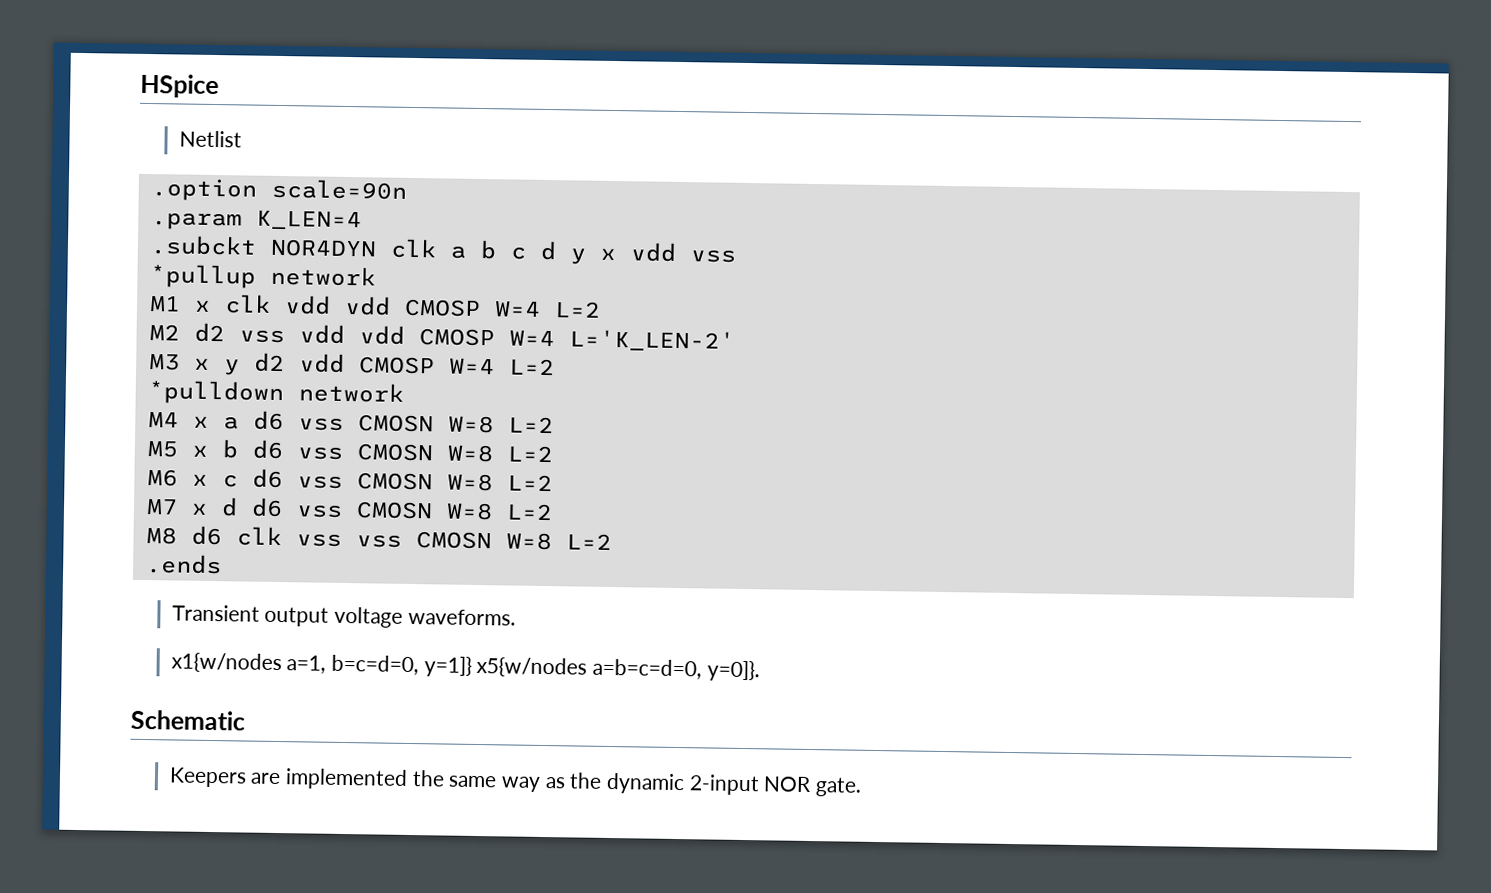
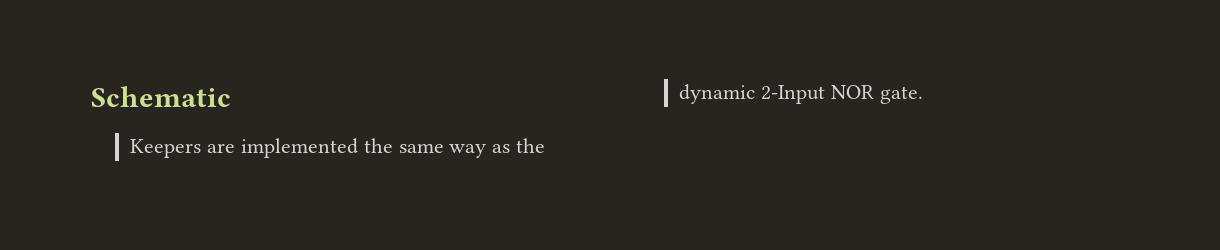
[140,73,219,99] [178,130,242,148] [150,178,407,202] [150,209,362,231] [149,235,736,265] [149,264,376,289] [148,294,601,318] [148,322,735,352] [148,352,555,376] [147,380,404,406] [147,410,554,434] [146,439,553,463] [146,468,553,492] [145,497,553,521] [145,525,612,551] [145,554,222,575] [171,604,516,628] [170,652,760,682] HSpice // Netlist // .option scale=90n // .param K_LEN=4 // .subckt NOR4DYN clk a b c d y x vdd vss // *pullup network // M1 x clk vdd vdd CMOSP W=4 L=2 // M2 d2 vss vdd vdd CMOSP W=4 L='K_LEN-2' // M3 x y d2 vdd CMOSP W=4 L=2 // *pulldown network // M4 x a d6 vss CMOSN W=8 L=2 // M5 x b d6 vss CMOSN W=8 L=2 // M6 x c d6 vss CMOSN W=8 L=2 // M7 x d d6 vss CMOSN W=8 L=2 // M8 d6 clk vss vss CMOSN W=8 L=2 // .ends // Transient output voltage waveforms. // x1{w/nodes a=1, b=c=d=0, y=1]} x5{w/nodes a=b=c=d=0, y=0]}. // -> (91, 96) none
[688,774,760,796] 2-input -> [761,85,826,104] 2-Input

